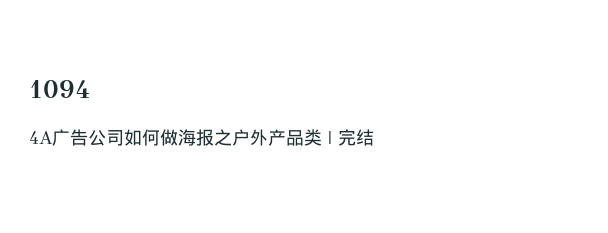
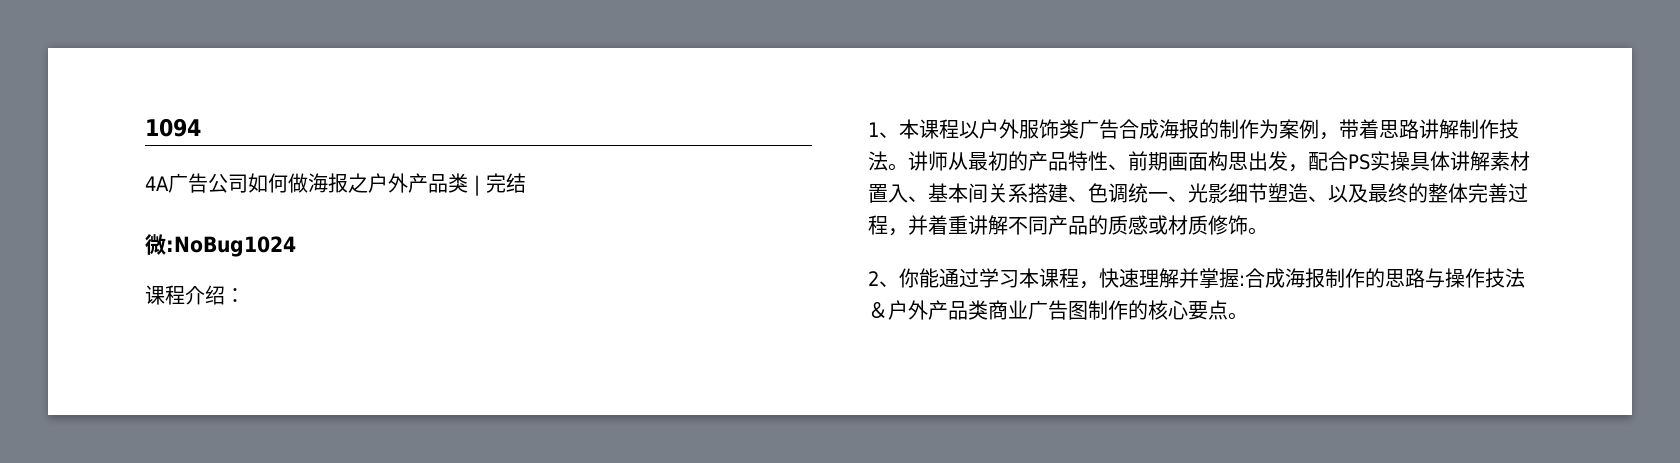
(374, 137) none -> [145,234,296,257] [145,285,245,305] [868,119,1519,140] [868,151,1530,172] [868,183,1528,203] [868,215,1268,236] [868,268,1525,289] [868,300,1248,320] // 微:NoBug1024 // 课程介绍： // 1、本课程以户外服饰类广告合成海报的制作为案例，带着思路讲解制作技法。讲师从最初的产品特性、前期画面构思出发，配合PS实操具体讲解素材置入、基本间关系搭建、色调统一、光影细节塑造、以及最终的整体完善过程，并着重讲解不同产品的质感或材质修饰。 // 2、你能通过学习本课程，快速理解并掌握:合成海报制作的思路与操作技法＆户外产品类商业广告图制作的核心要点。

